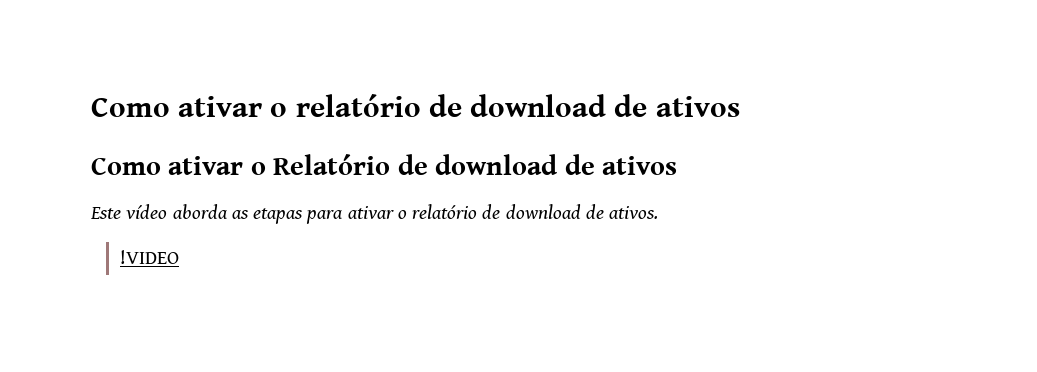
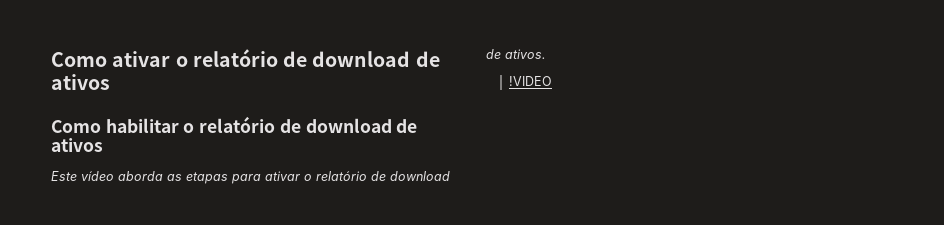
[168,154,391,175] ativar o Relatório -> [105,116,276,133] habilitar o relatório

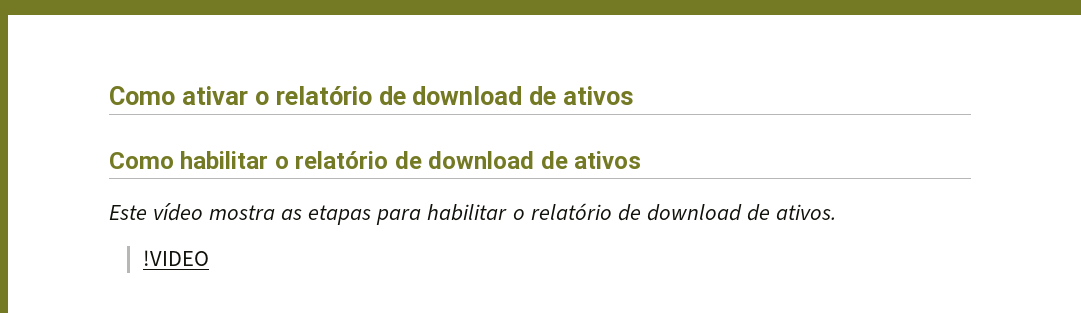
[118,171,163,181] aborda -> [209,205,276,220] mostra
[265,171,300,181] ativar -> [427,204,508,221] habilitar

